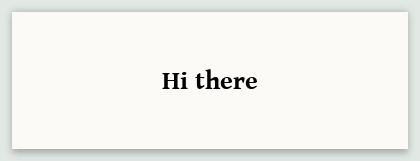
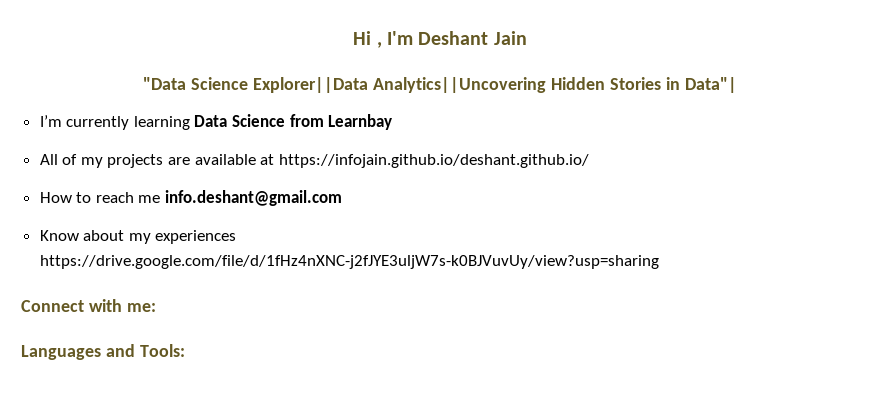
[195,69,258,89] there -> [376,31,527,48] [143,77,737,93] [39,114,393,130] [39,154,589,168] [39,190,343,206] [39,230,237,244] [39,255,659,269] [21,299,156,312] [21,344,185,360] , I'm Deshant Jain // "Data Science Explorer||Data Analytics||Uncovering Hidden Stories in Data"| // I’m currently learning Data Science from Learnbay // All of my projects are available at https://infojain.github.io/deshant.github.io/ // How to reach me info.deshant@gmail.com // Know about my experiences https://drive.google.com/file/d/1fHz4nXNC-j2fJYE3uljW7s-k0BJVuvUy/view?usp=sharing // Connect with me: // Languages and Tools:

